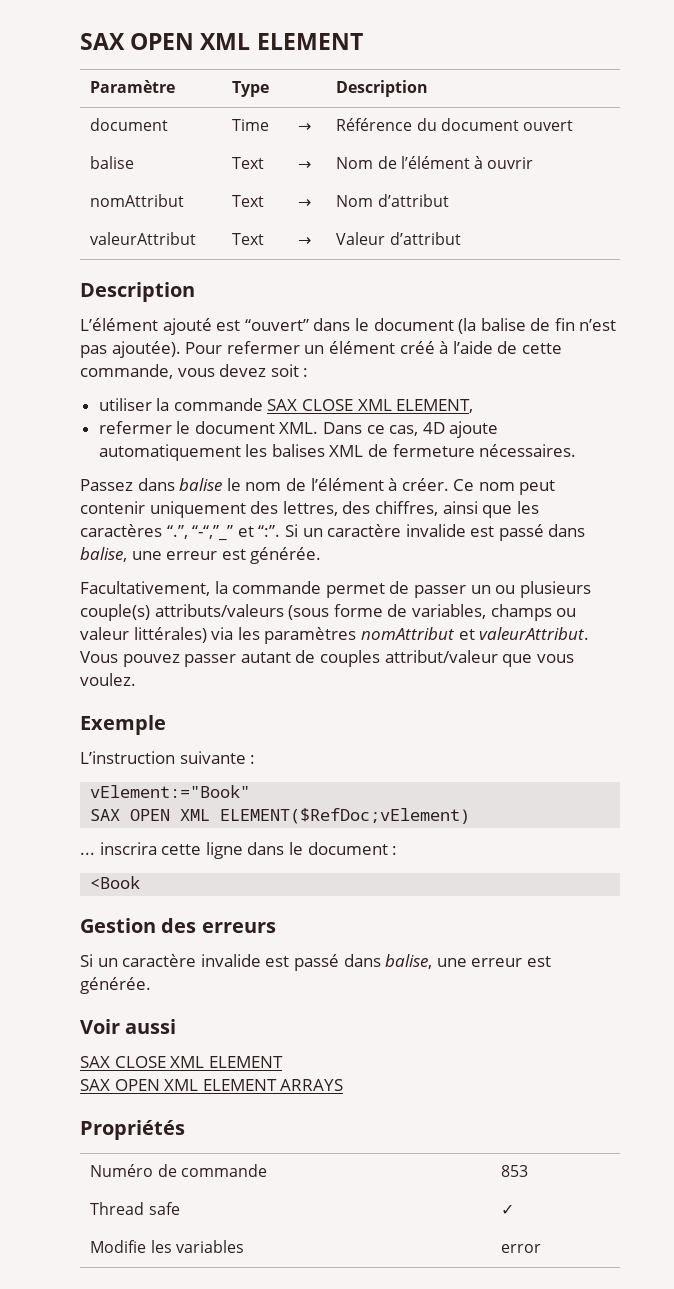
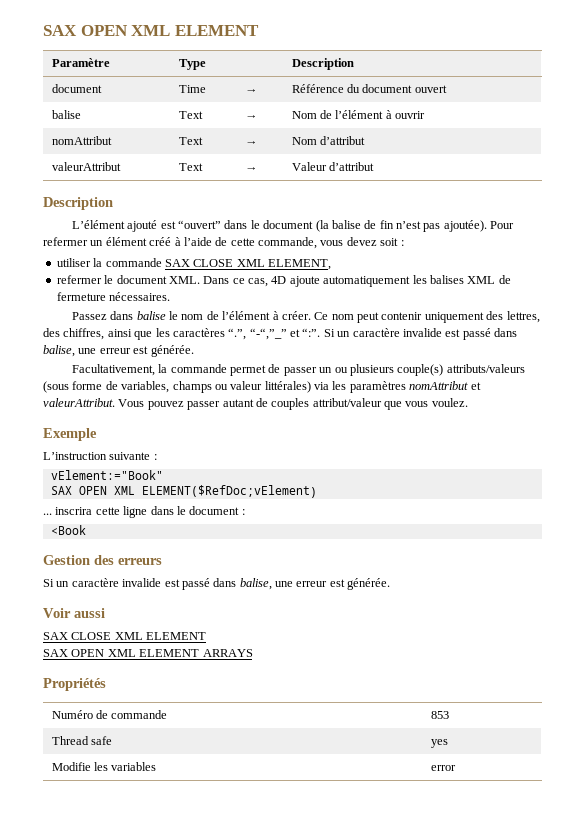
[501,1204,515,1215] ✓ -> [430,739,448,748] yes

